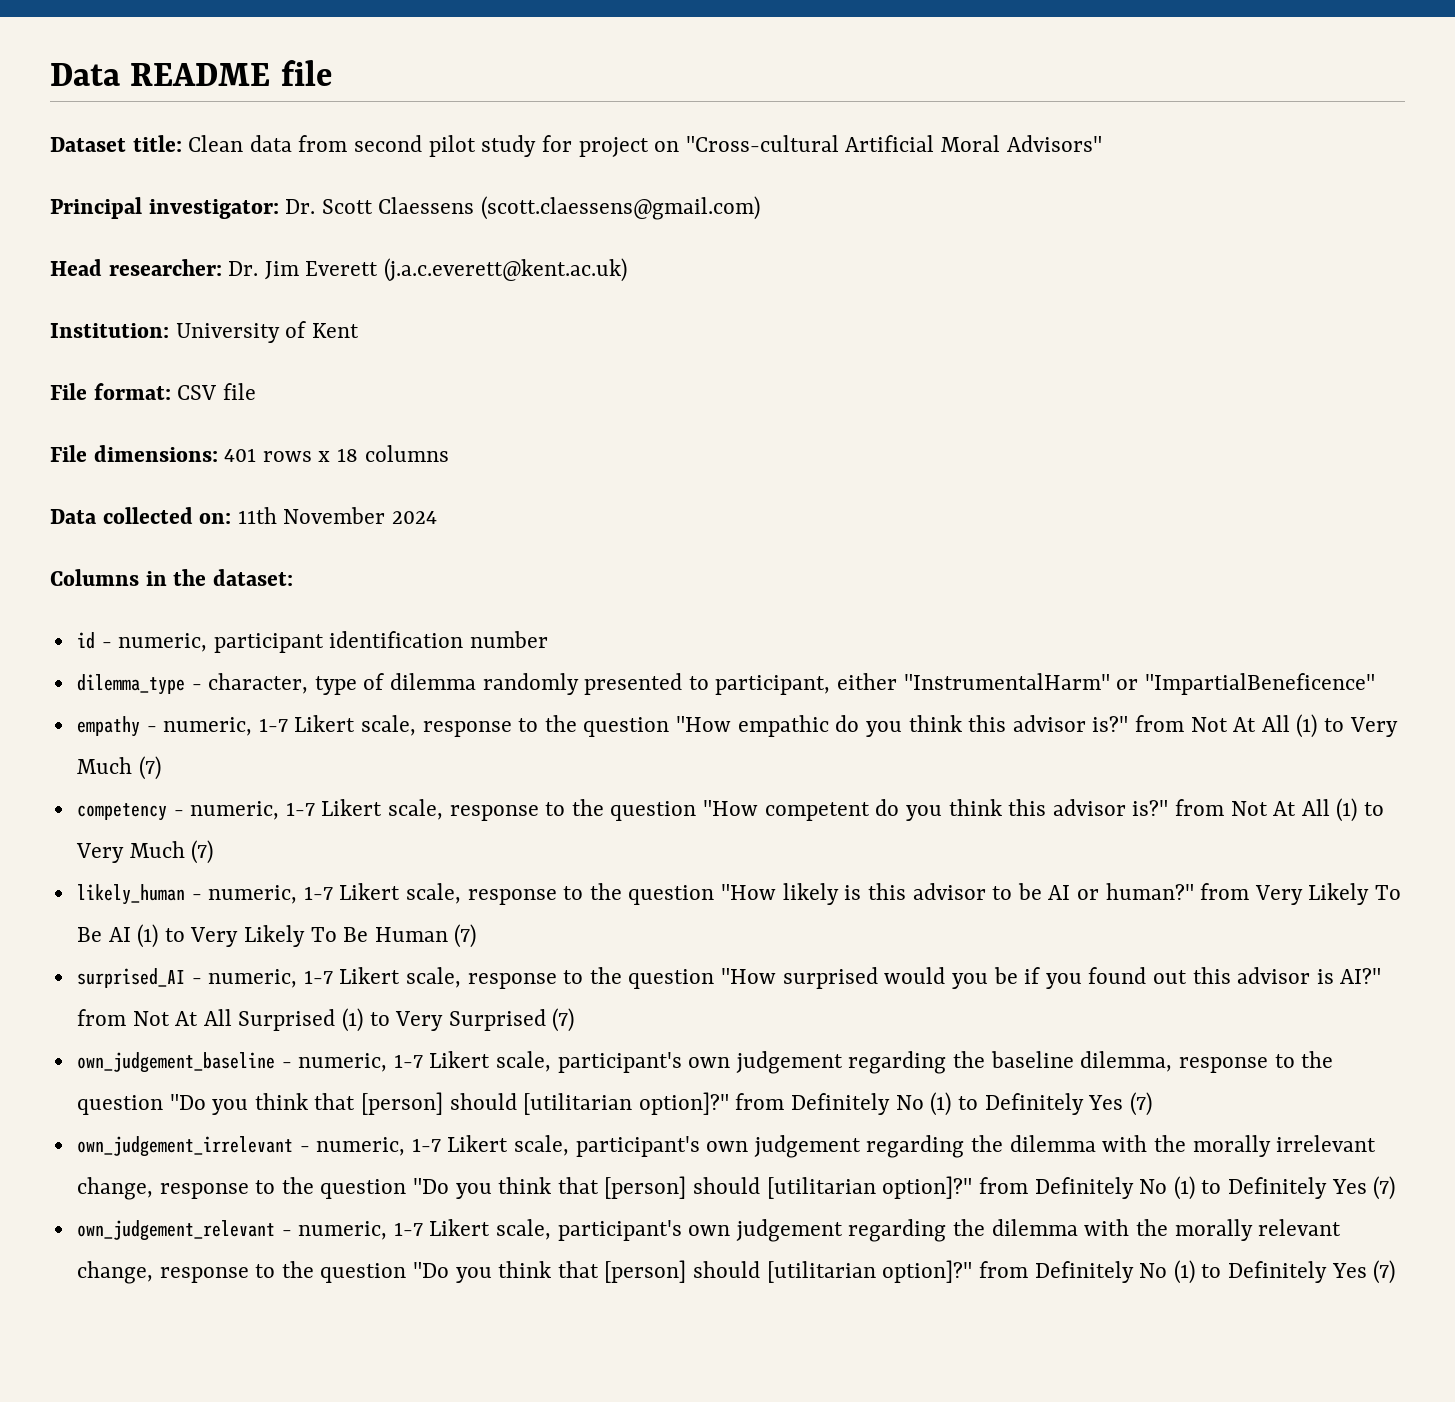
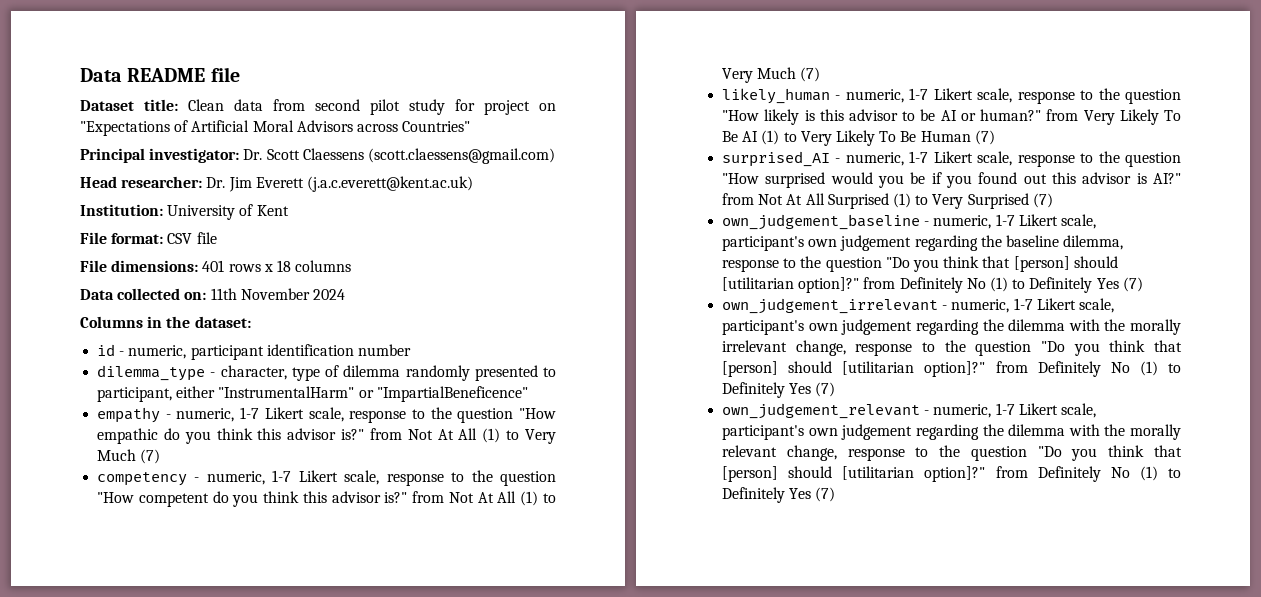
[685,135,1102,152] "Cross-cultural Artificial Moral Advisors" -> [80,120,471,136] "Expectations of Artificial Moral Advisors across Countries"

